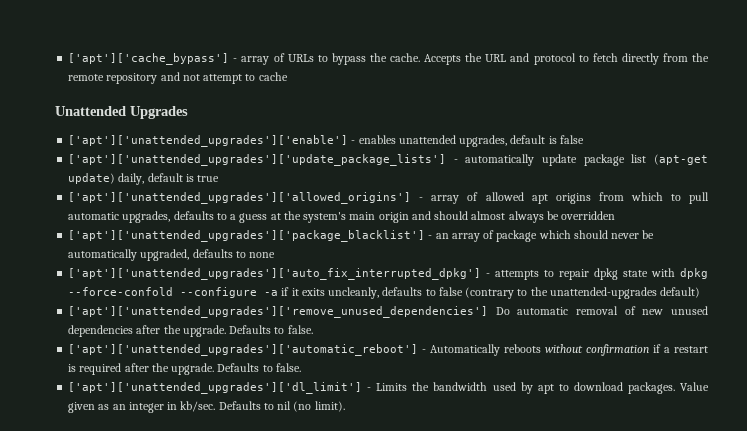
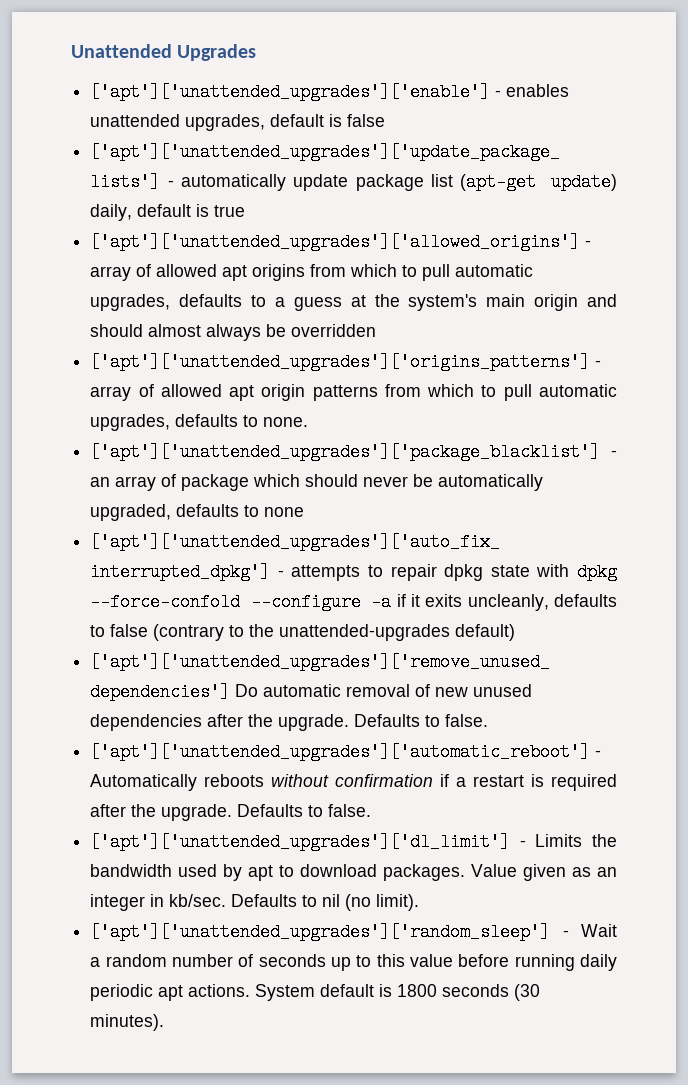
[68,53,710,65] [68,72,288,84] ['apt']['cache_bypass'] - array of URLs to bypass the cache. Accepts the URL and protocol to fetch directly from the remote repository and not attempt to cache // -> (71, 51) none
(616, 215) none -> [90,353,602,371] [90,384,617,401] [90,414,309,431] // ['apt']['unattended_upgrades']['origins_patterns'] - array of allowed apt origin patterns from which to pull automatic upgrades, defaults to none.
(345, 406) none -> [90,923,617,941] [90,954,617,971] [90,984,541,1001] [90,1014,165,1031] // ['apt']['unattended_upgrades']['random_sleep'] - Wait a random number of seconds up to this value before running daily periodic apt actions. System default is 1800 seconds (30 minutes).

